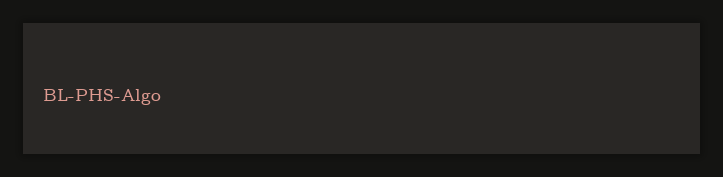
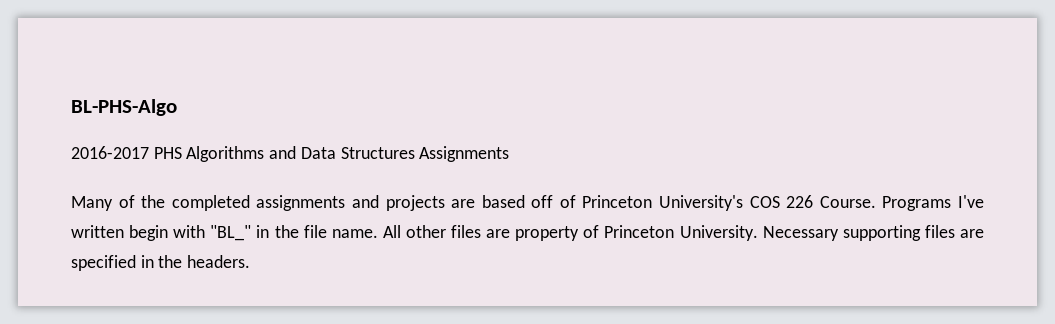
(161, 97) none -> [71,146,510,162] [71,195,984,211] [71,225,984,241] [71,255,251,271] // 2016-2017 PHS Algorithms and Data Structures Assignments // Many of the completed assignments and projects are based off of Princeton University's COS 226 Course. Programs I've written begin with "BL_" in the file name. All other files are property of Princeton University. Necessary supporting files are specified in the headers.

